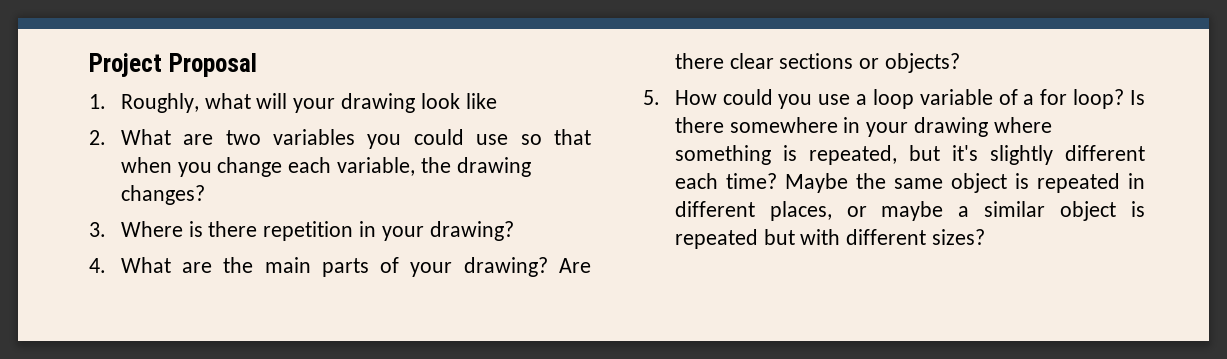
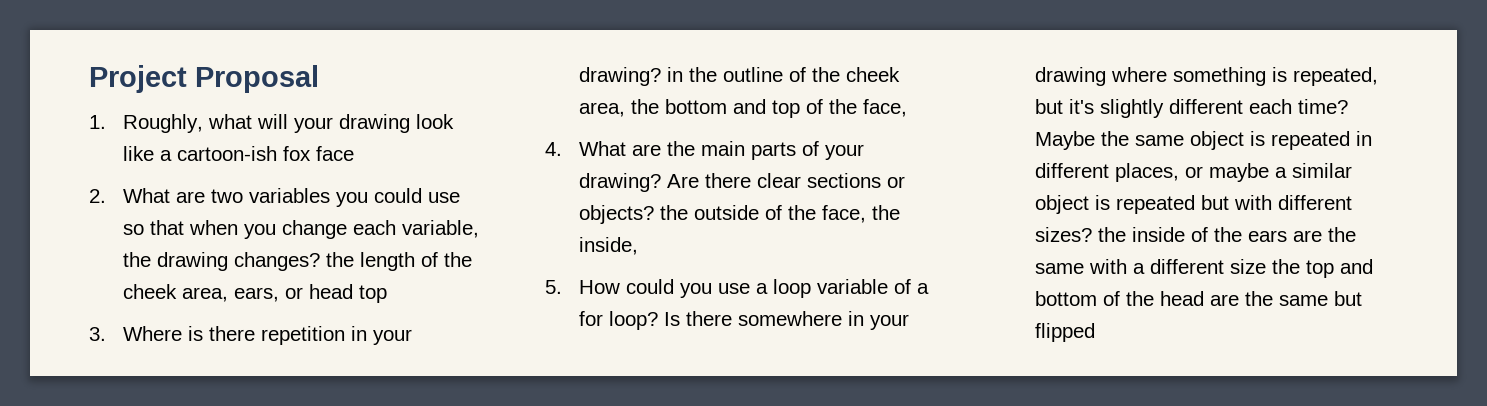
(497, 101) none -> [160,146,355,161] a cartoon-ish fox face
(205, 195) none -> [326,252,473,271] [123,284,388,303] the length of the cheek area, ears, or head top
(514, 231) none -> [667,67,901,82] [579,99,908,118] in the outline of the cheek area, the bottom and top of the face,
(960, 63) none -> [660,205,901,223] [579,237,639,255] the outside of the face, the inside,
(985, 237) none -> [1098,227,1357,242] [1035,259,1374,278] [1035,291,1363,306] [1035,323,1096,342] the inside of the ears are the same with a different size the top and bottom of the head are the same but flipped

